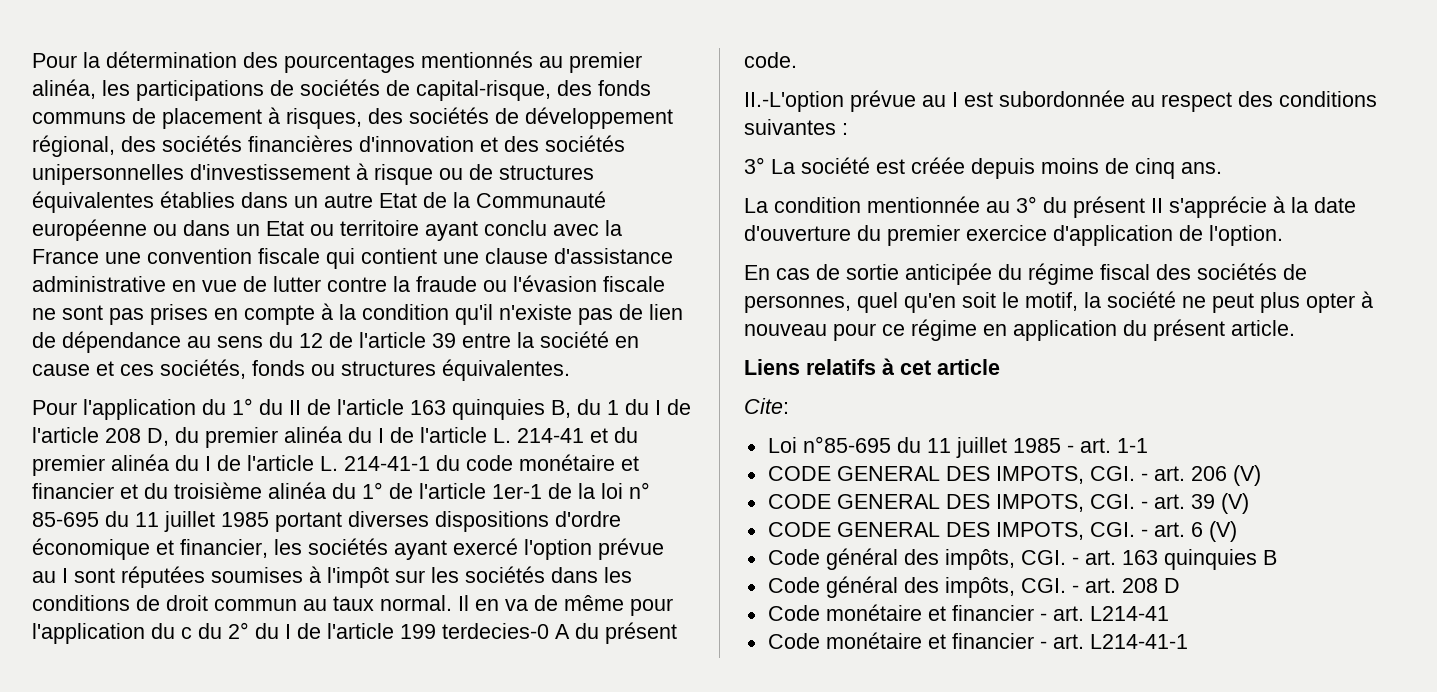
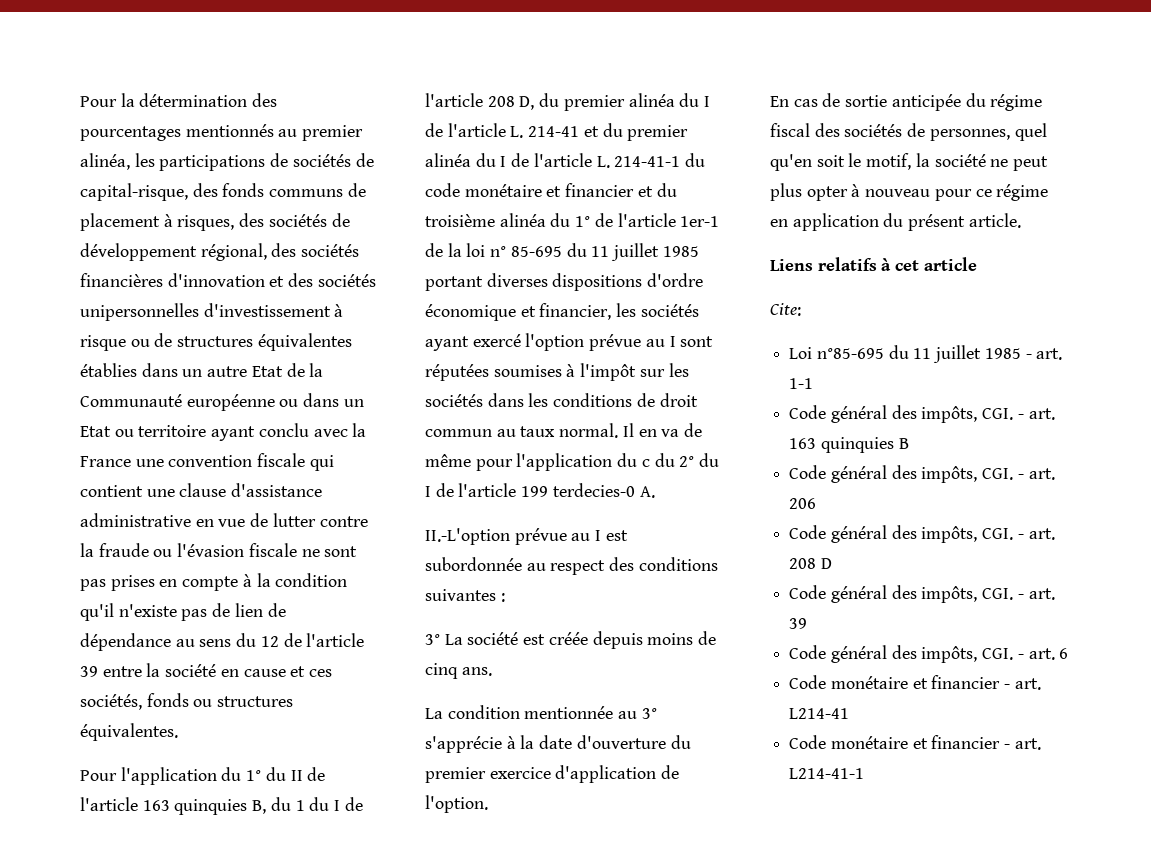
[555,622,677,644] [744,52,797,68] A du présent code. -> [639,486,655,498] A.
[1043,196,1163,218] du présent II -> (657, 713) none
[767,465,1261,486] [767,493,1249,514] [767,521,1237,542] // CODE GENERAL DES IMPOTS, CGI. - art. 206 (V) // CODE GENERAL DES IMPOTS, CGI. - art. 39 (V) // CODE GENERAL DES IMPOTS, CGI. - art. 6 (V) -> (814, 383) none
(1277, 557) none -> [789,465,1055,483] [789,498,817,509] // Code général des impôts, CGI. - art. 206
(1180, 585) none -> [789,585,1055,603] [789,618,808,629] [789,645,1069,663] // Code général des impôts, CGI. - art. 39 // Code général des impôts, CGI. - art. 6

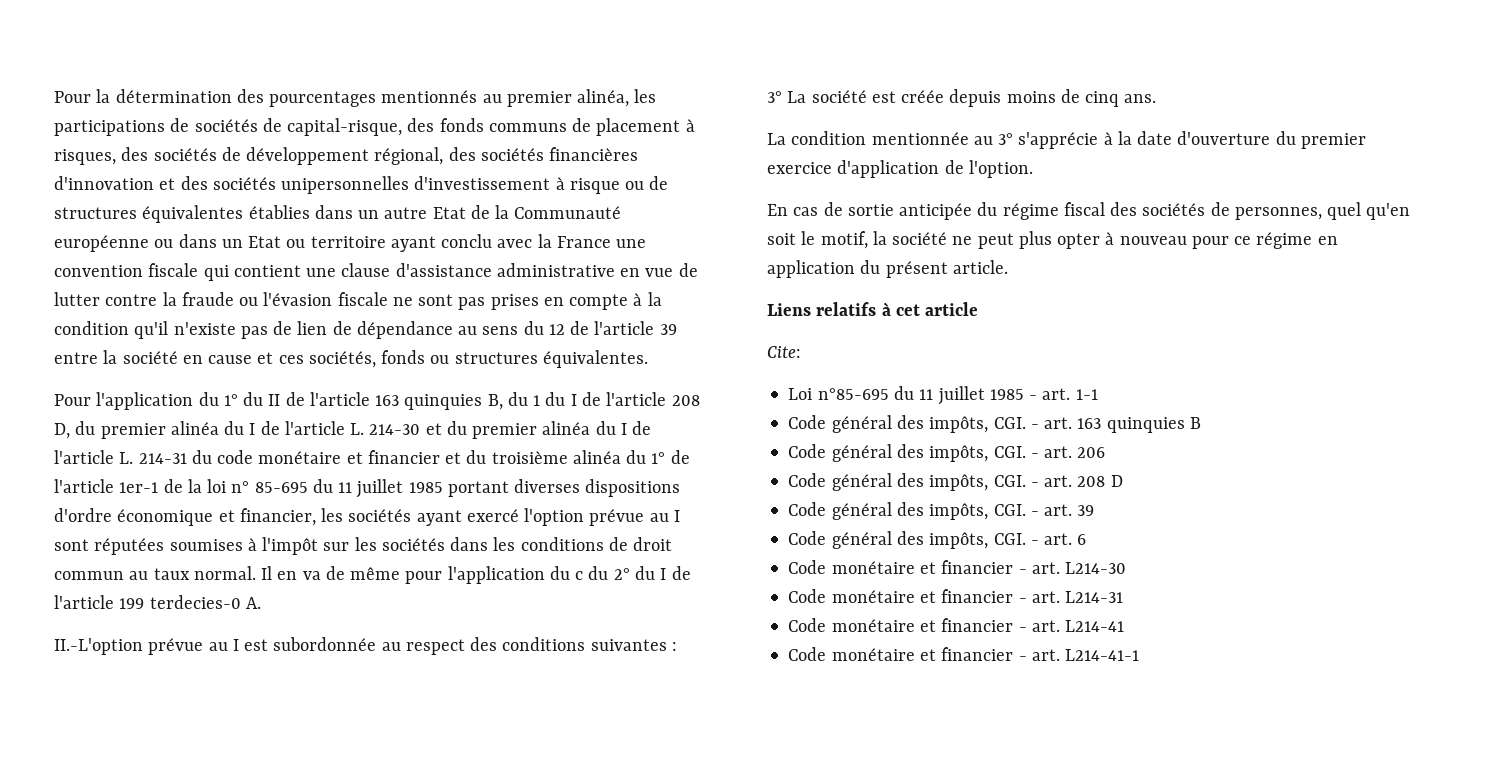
[528,126,580,137] 214-41 -> [369,424,421,435] 214-30
[614,156,681,167] 214-41-1 -> [138,453,187,464] 214-31
(1069, 653) none -> [788,560,1127,574] [788,589,1124,603] // Code monétaire et financier - art. L214-30 // Code monétaire et financier - art. L214-31

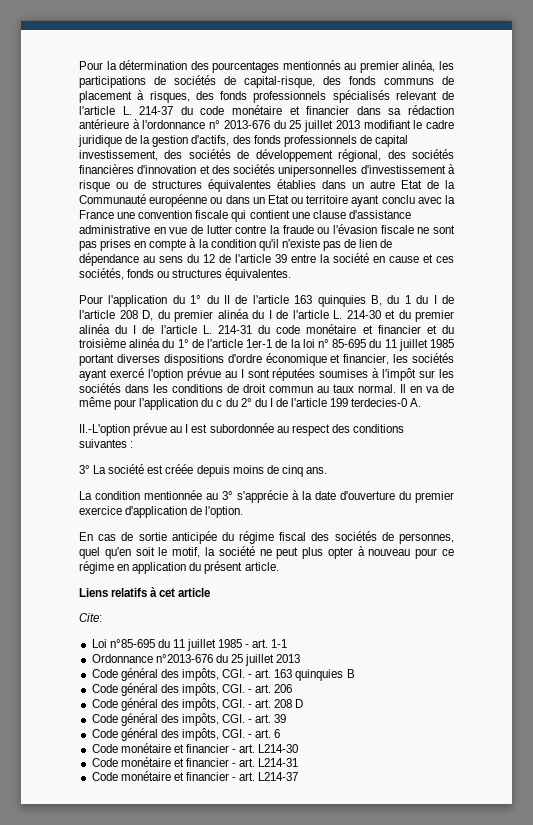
(149, 154) none -> [220,90,454,103] [79,105,454,115] [79,119,455,132] [78,135,408,147] [79,150,183,161] fonds professionnels spécialisés relevant de l'article L. 214-37 du code monétaire et financier dans sa rédaction antérieure à l'ordonnance n° 2013-676 du 25 juillet 2013 modifiant le cadre juridique de la gestion d'actifs, des fonds professionnels de capital investissement, des
(1098, 394) none -> [91,654,301,666] // Ordonnance n°2013-676 du 25 juillet 2013
[1065,620,1125,632] [788,647,1140,661] L214-41 // Code monétaire et financier - art. L214-41-1 -> [258,772,299,781] L214-37

